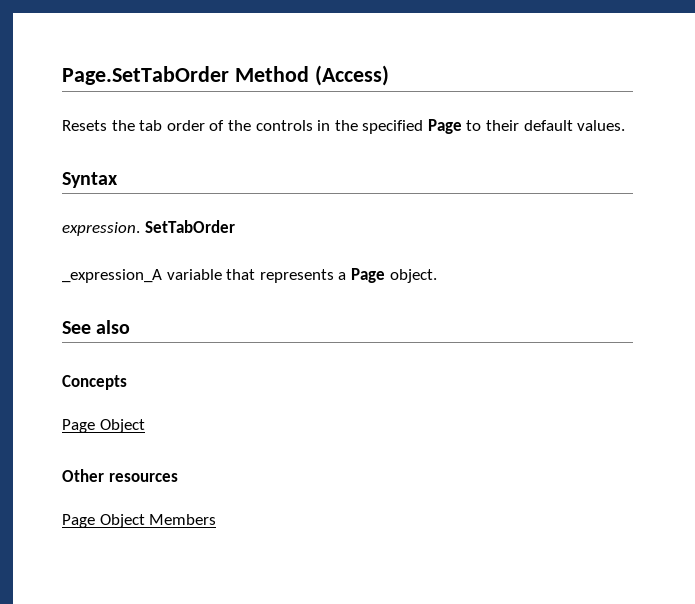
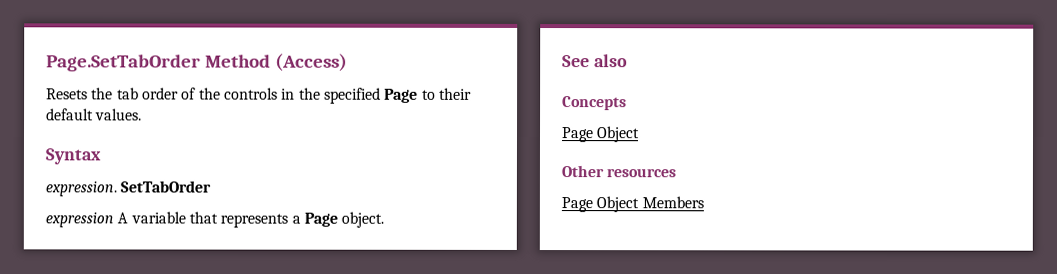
[62,269,162,283] _expression_A -> [45,212,129,228] expression A

